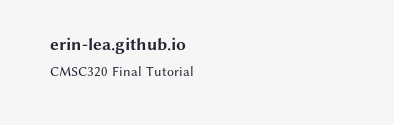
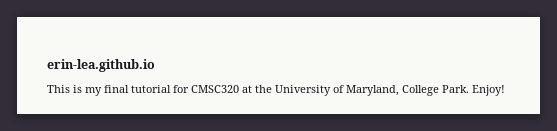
[50,66,194,77] CMSC320 Final Tutorial -> [47,85,505,96] This is my final tutorial for CMSC320 at the University of Maryland, College Park. Enjoy!

